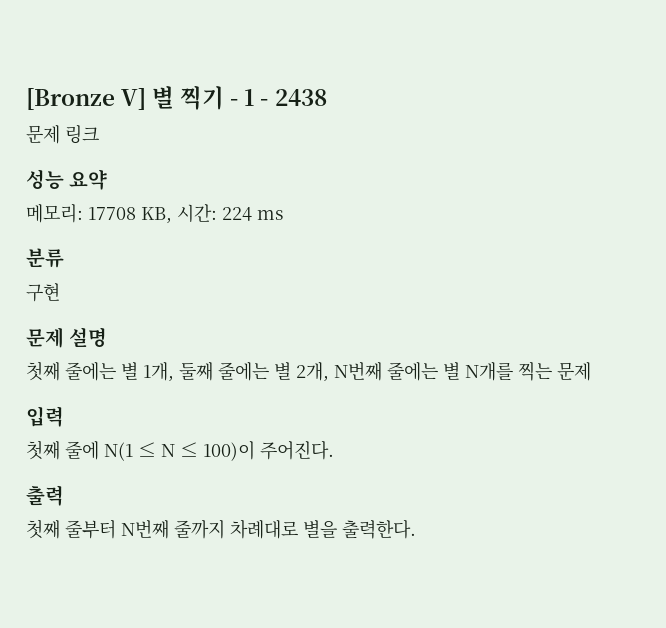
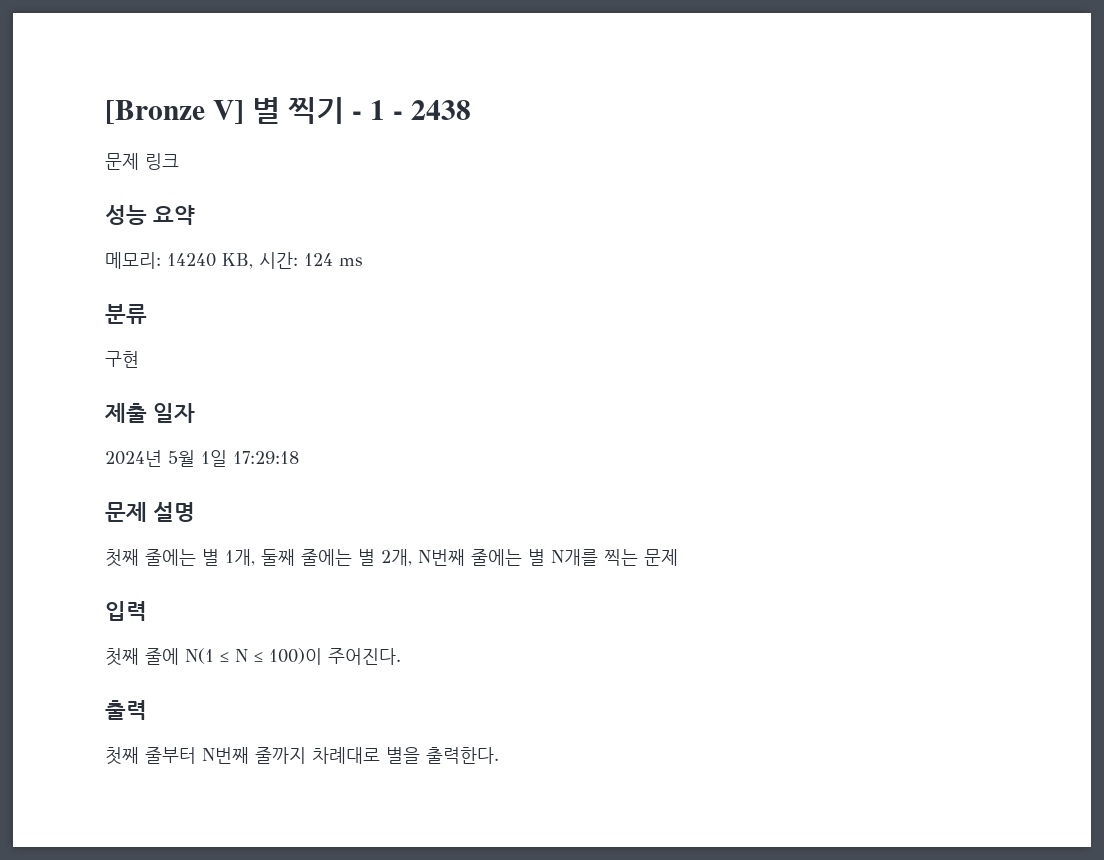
[88,207,136,220] 17708 -> [167,253,216,267] 14240
[222,207,252,221] 224 -> [304,253,333,266] 124
(60, 292) none -> [105,403,195,423] [105,450,299,467] // 제출 일자 // 2024년 5월 1일 17:29:18

